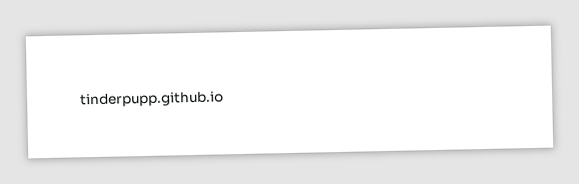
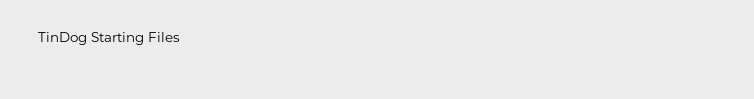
[80,91,224,108] tinderpupp.github.io -> [38,32,180,45] TinDog Starting Files

